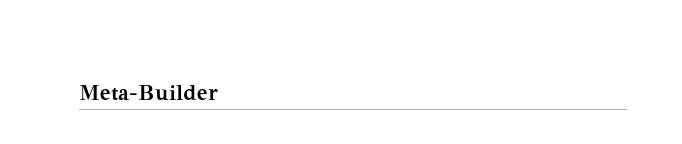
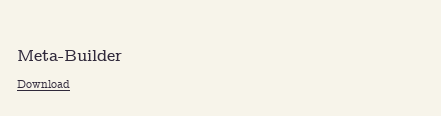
(218, 93) none -> [17,80,70,88] // Download

